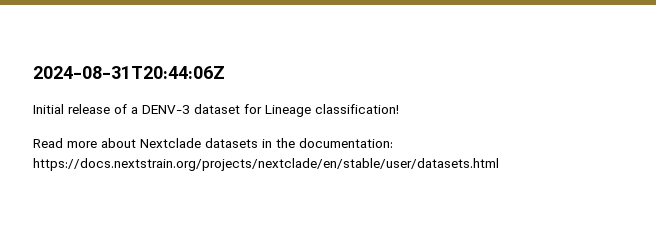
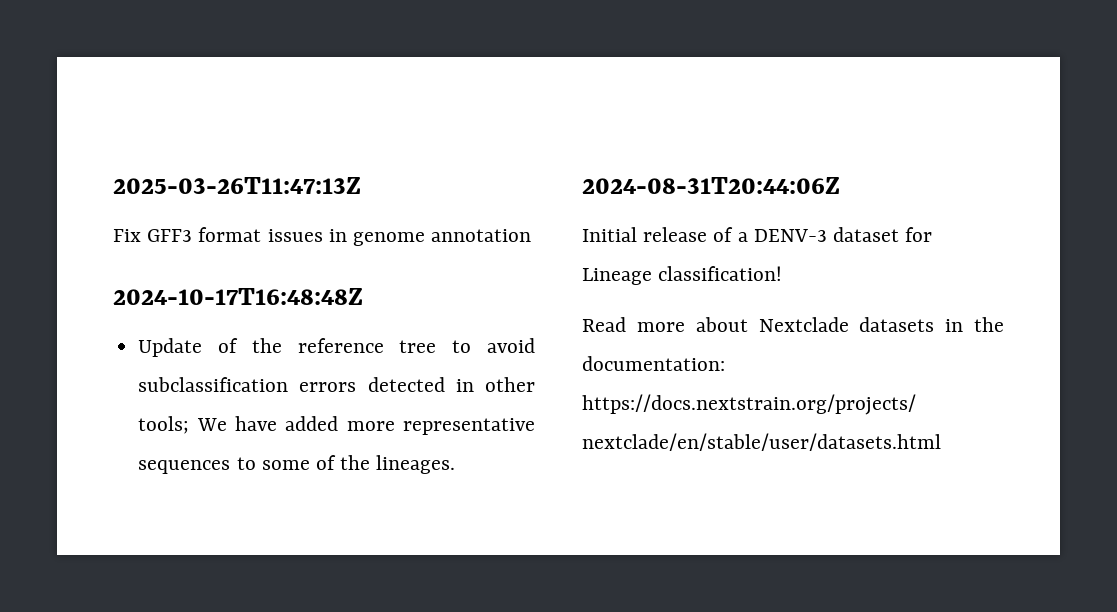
(33, 72) none -> [113,177,361,194] [113,227,532,246] [113,288,363,305] [138,338,535,357] [138,377,535,392] [138,416,535,435] [138,455,456,474] 2025-03-26T11:47:13Z // Fix GFF3 format issues in genome annotation // 2024-10-17T16:48:48Z // Update of the reference tree to avoid subclassification errors detected in other tools; We have added more representative sequences to some of the lineages. //

